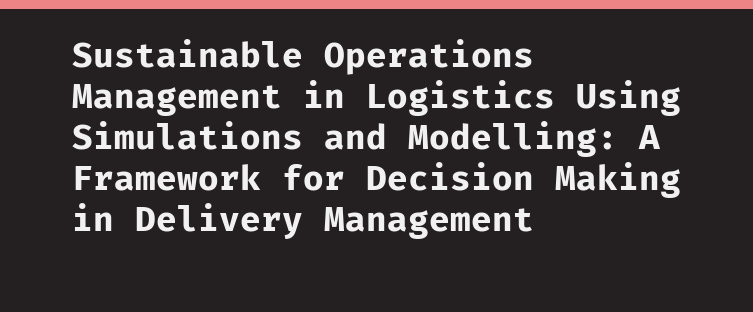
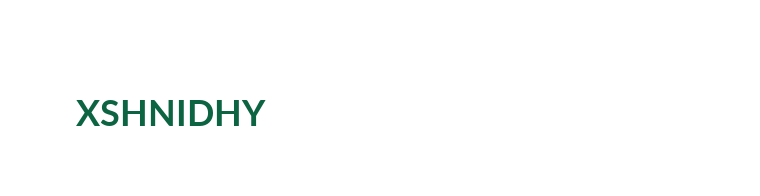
[72,39,534,75] [72,80,681,116] [72,121,661,157] [72,162,681,198] [72,203,534,239] Sustainable Operations Management in Logistics Using Simulations and Modelling: A Framework for Decision Making in Delivery Management -> [76,100,266,126] XSHNIDHY

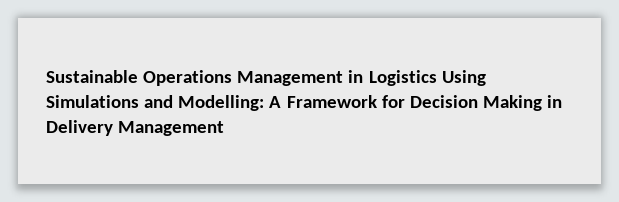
[76,100,266,126] XSHNIDHY -> [46,70,486,86] [46,95,563,111] [46,120,225,136] Sustainable Operations Management in Logistics Using Simulations and Modelling: A Framework for Decision Making in Delivery Management

